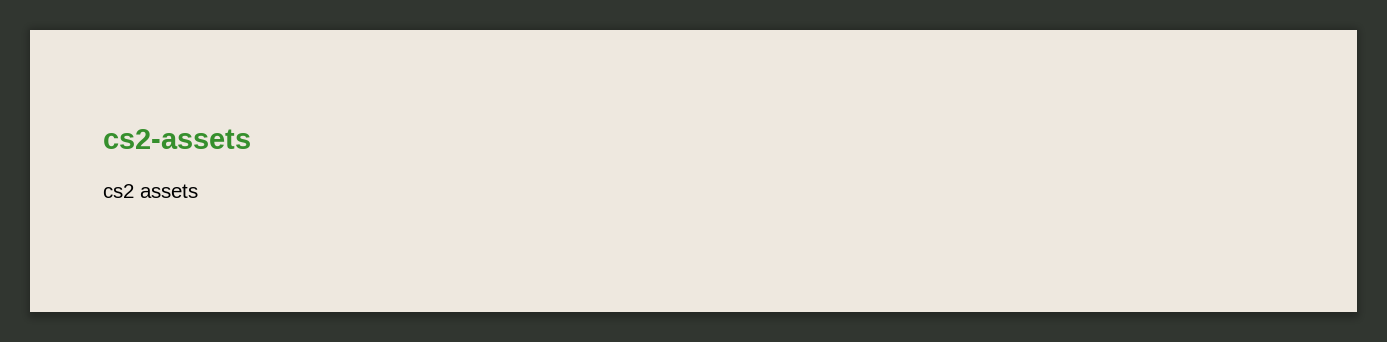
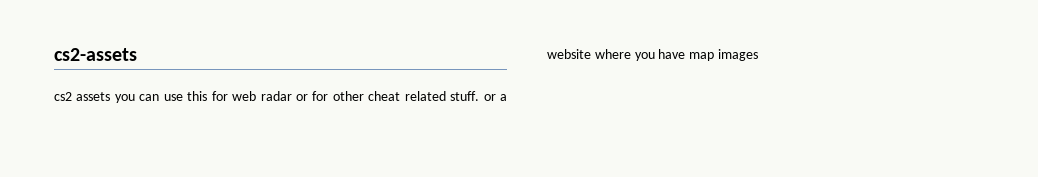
(198, 191) none -> [114,91,507,103] [547,49,758,61] you can use this for web radar or for other cheat related stuff. or a website where you have map images

